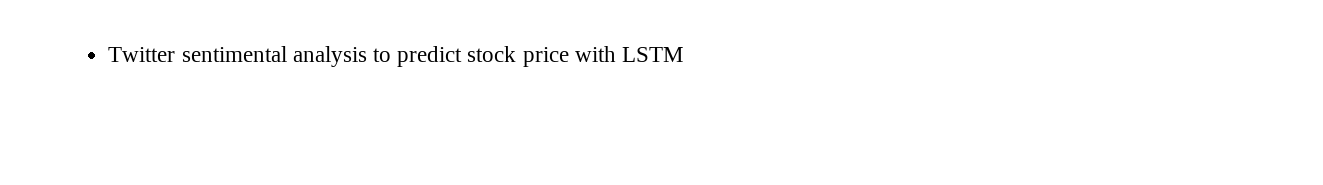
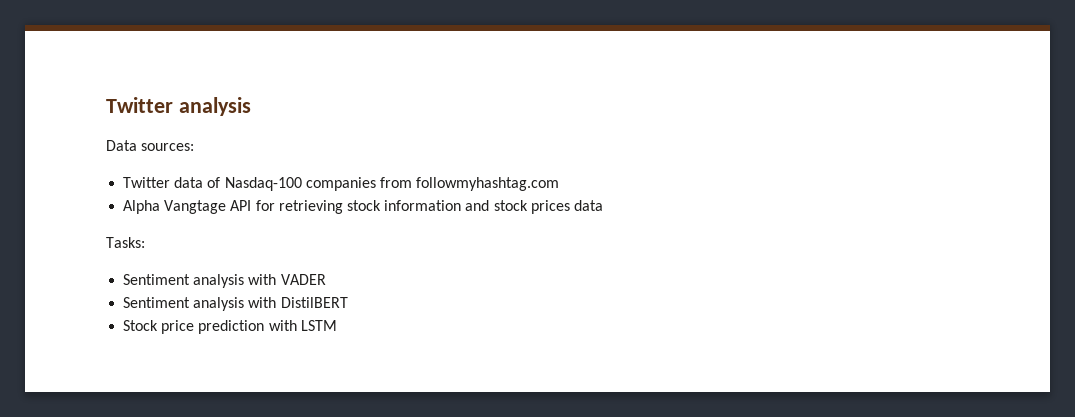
[108,46,569,67] Twitter sentimental analysis to predict stock price -> [106,97,251,116] [106,140,195,151] [123,177,560,191] [123,200,603,214] [106,237,145,248] [123,274,326,288] [123,297,348,311] [123,320,265,334] Twitter analysis // Data sources: // Twitter data of Nasdaq-100 companies from followmyhashtag.com // Alpha Vangtage API for retrieving stock information and stock prices data // Tasks: // Sentiment analysis with VADER // Sentiment analysis with DistilBERT // Stock price prediction

